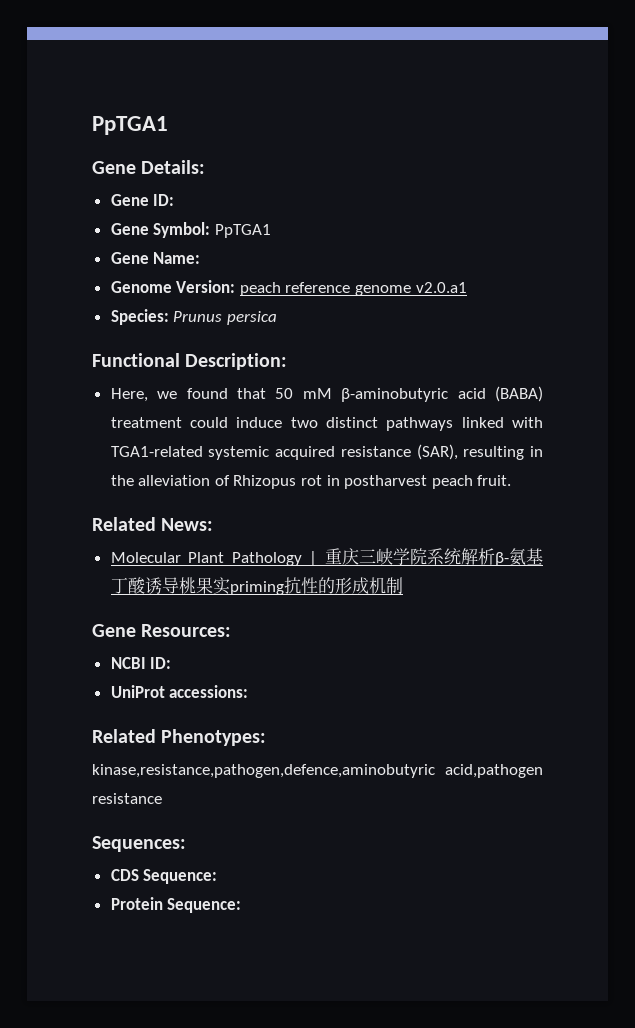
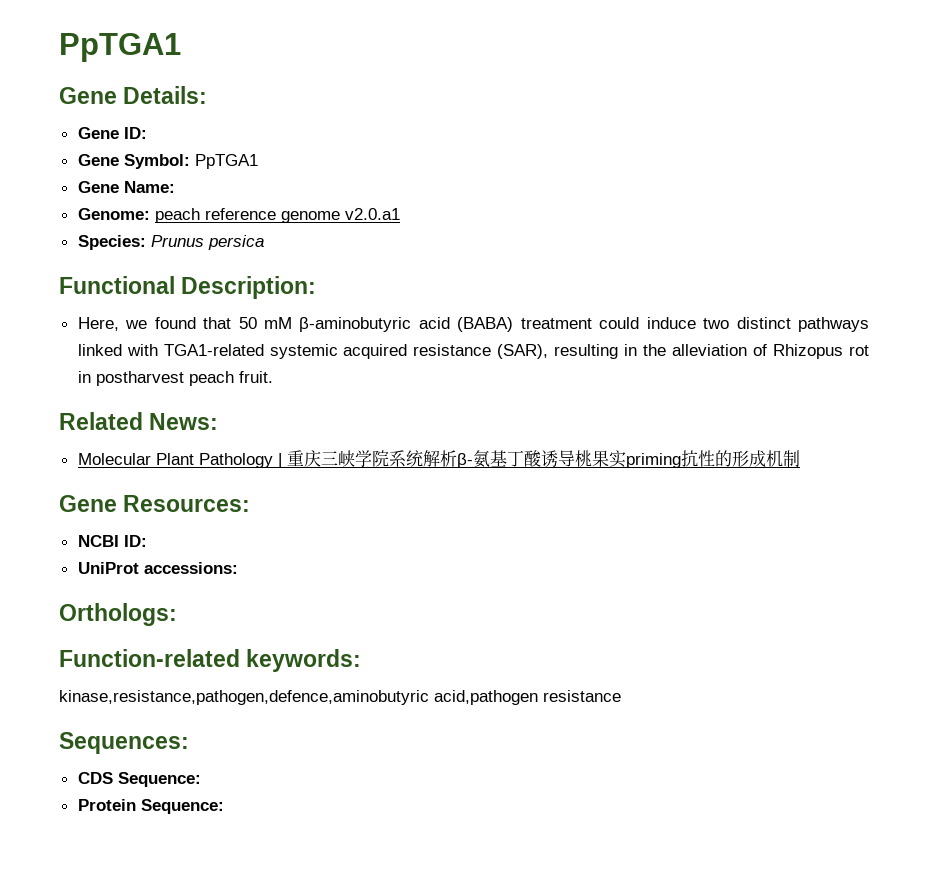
[110,280,236,293] Genome Version: -> [77,208,150,220] Genome:
[92,729,267,746] Related Phenotypes: -> [59,603,177,626] [59,649,362,672] Orthologs: // Function-related keywords:

